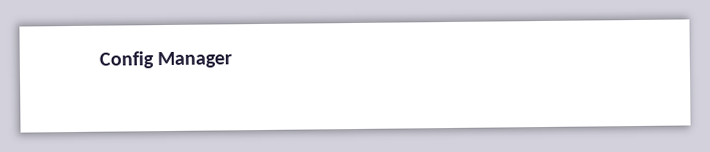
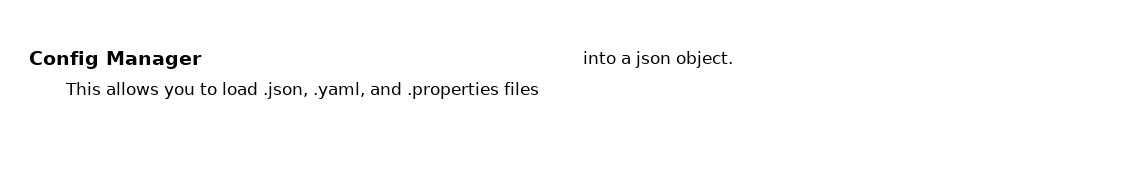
(233, 60) none -> [65,82,540,99] [583,51,733,68] // This allows you to load .json, .yaml, and .properties files into a json object.

